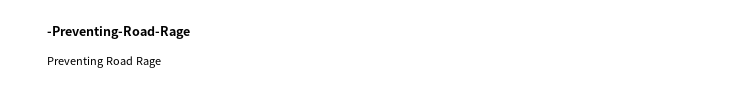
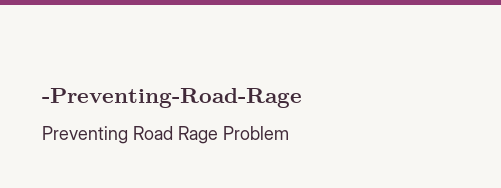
(161, 62) none -> [223,126,289,140] Problem

